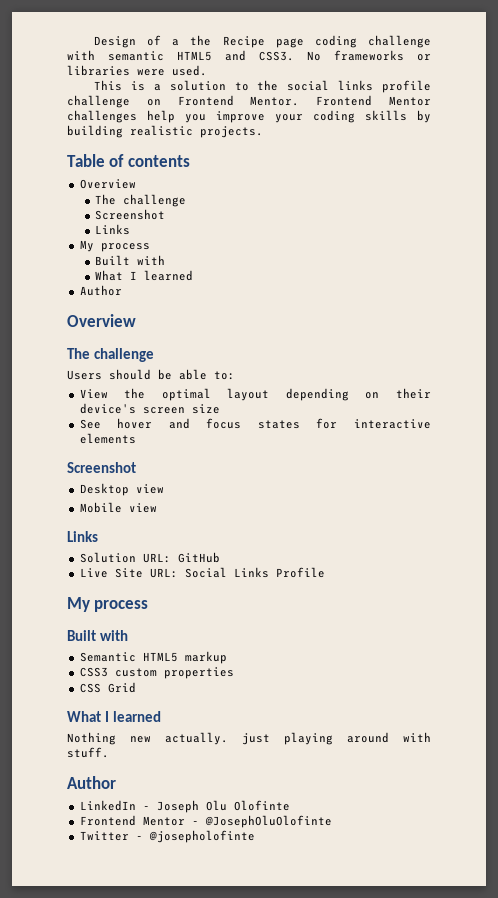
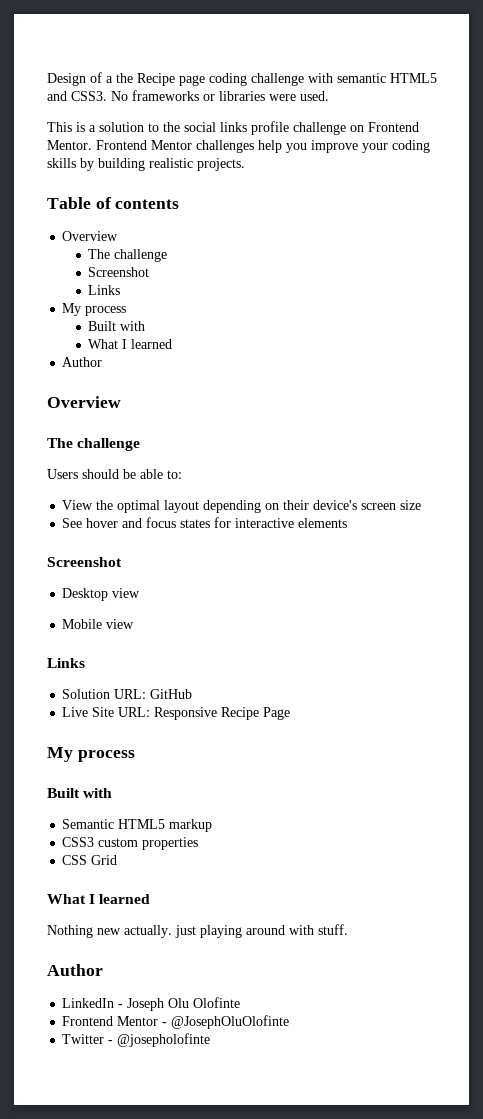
[184,567,325,578] Social Links Profile -> [154,707,291,720] Responsive Recipe Page

